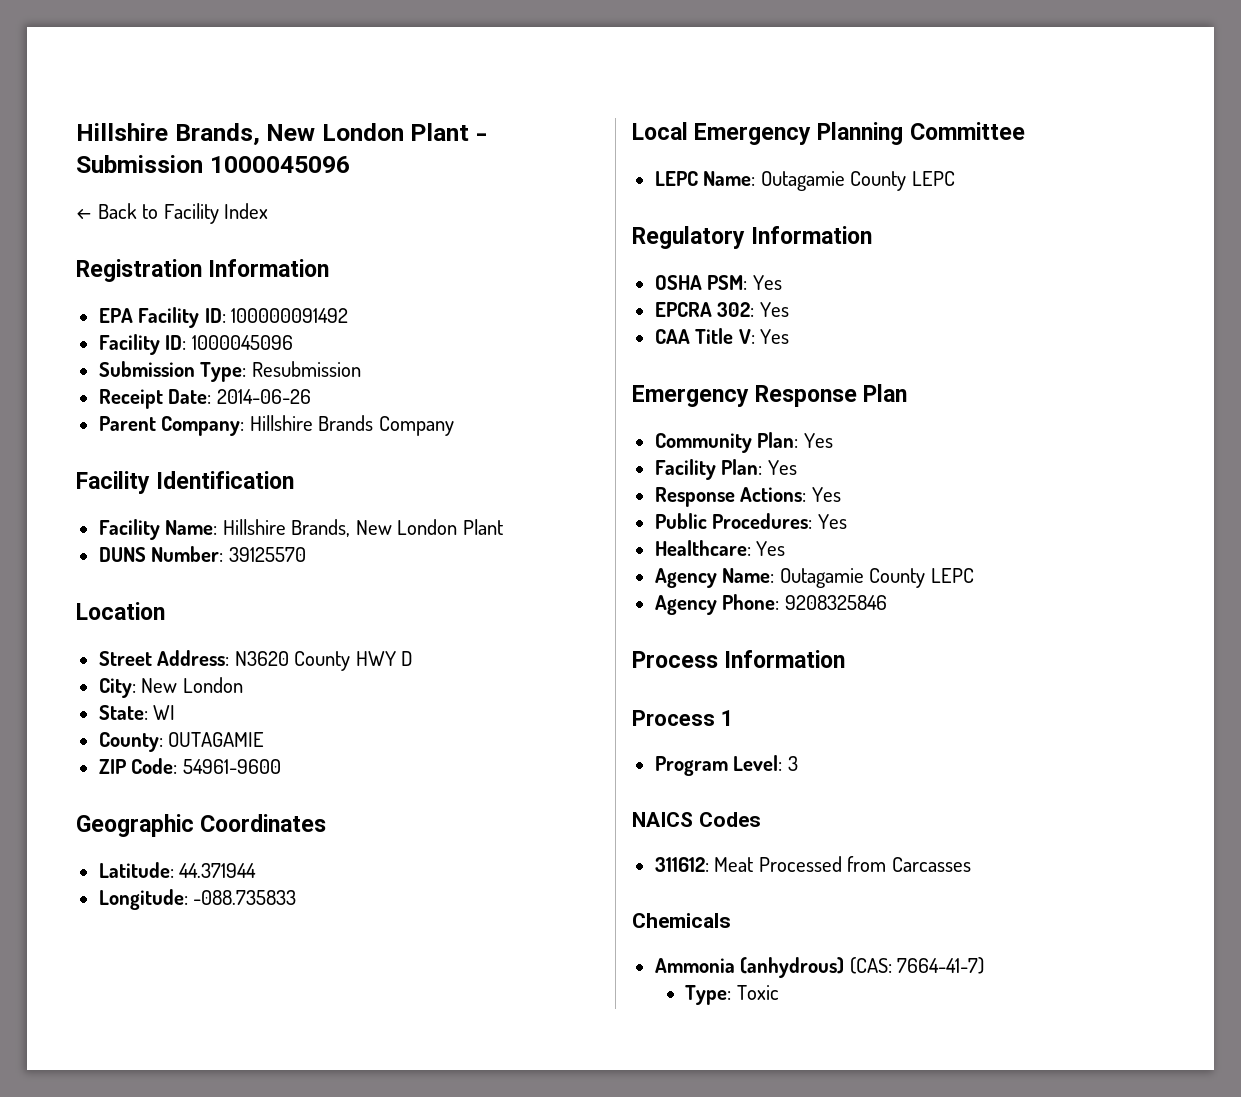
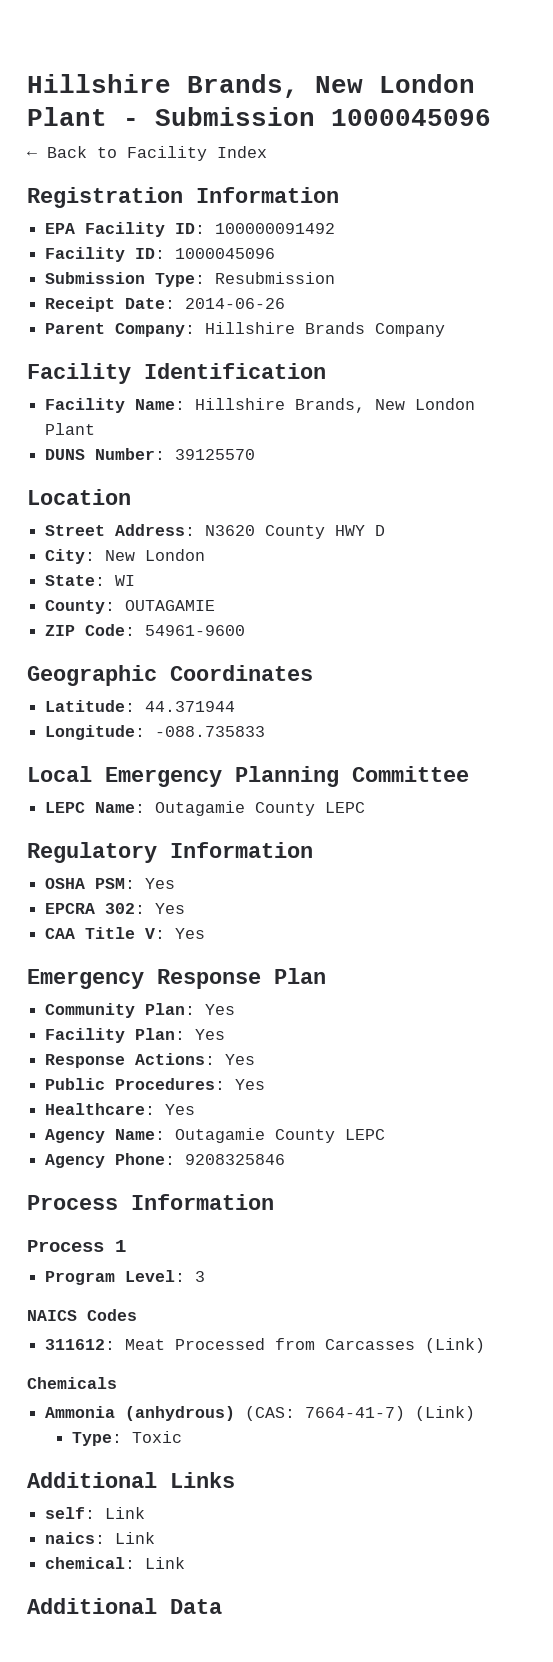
(971, 864) none -> [425,1338,486,1353] (Link)
(985, 965) none -> [415,1406,476,1421] (Link)
(779, 992) none -> [27,1472,235,1488] [45,1507,146,1519] [45,1532,156,1544] [45,1557,186,1569] [27,1598,222,1614] // Additional Links // self: Link // naics: Link // chemical: Link // Additional Data

